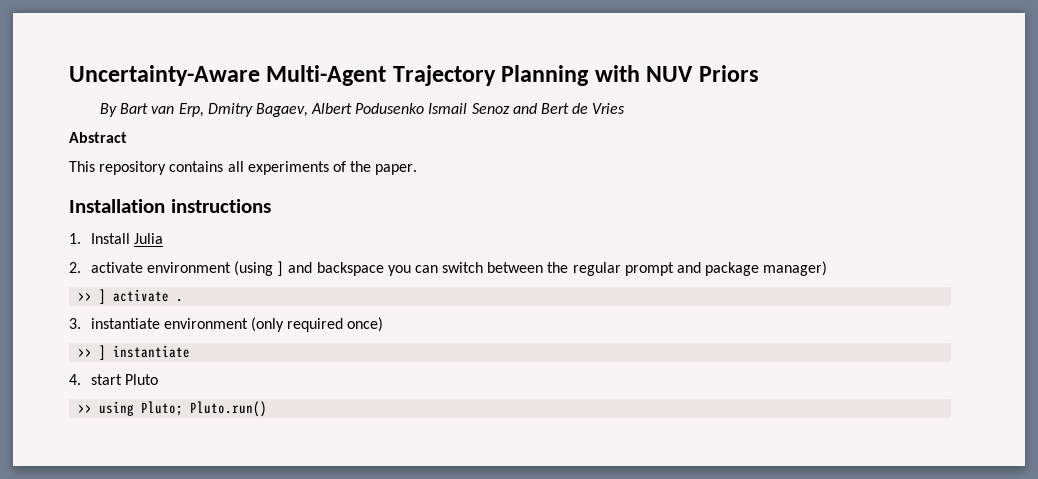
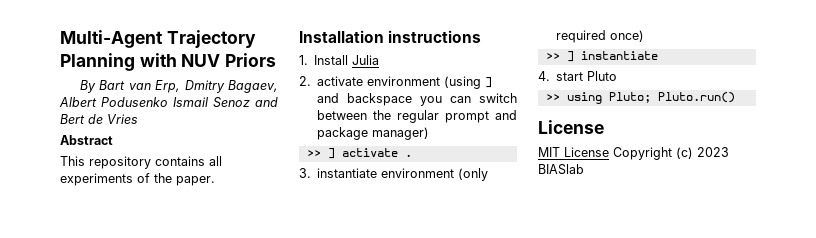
[69,65,260,86] Uncertainty-Aware -> (60, 39) none
(268, 409) none -> [538,120,604,134] [538,147,729,160] [538,164,584,175] // License // MIT License Copyright (c) 2023 BIASlab

